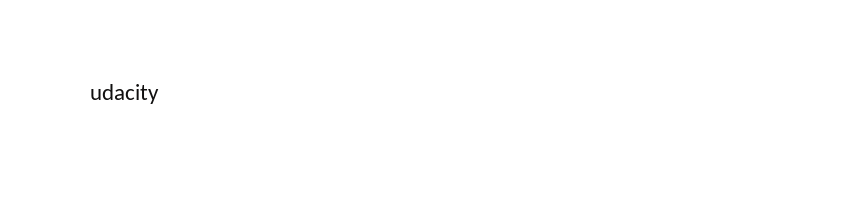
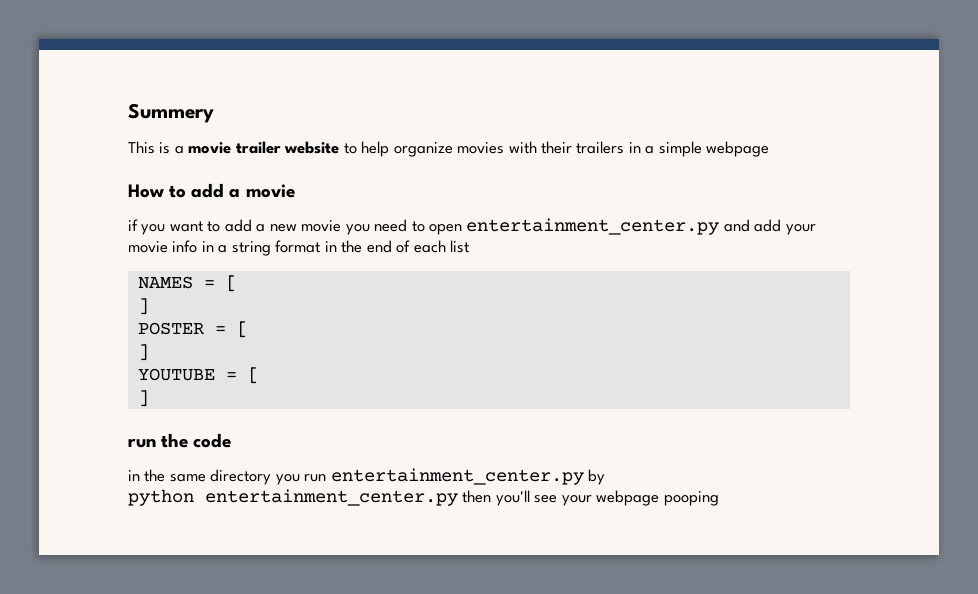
[90,84,159,104] udacity -> [128,103,214,123] [128,141,770,157] [128,183,295,198] [128,218,816,235] [128,240,470,256] [137,275,237,292] [137,298,149,315] [137,321,248,338] [137,344,149,361] [137,367,259,384] [137,390,149,407] [128,433,232,448] [128,468,606,485] [128,489,719,506] Summery // This is a movie trailer website to help organize movies with their trailers in a simple webpage // How to add a movie // if you want to add a new movie you need to open entertainment_center.py and add your movie info in a string format in the end of each list // NAMES = [ // ] // POSTER = [ // ] // YOUTUBE = [ // ] // run the code // in the same directory you run entertainment_center.py by // python entertainment_center.py then you'll see your webpage pooping

